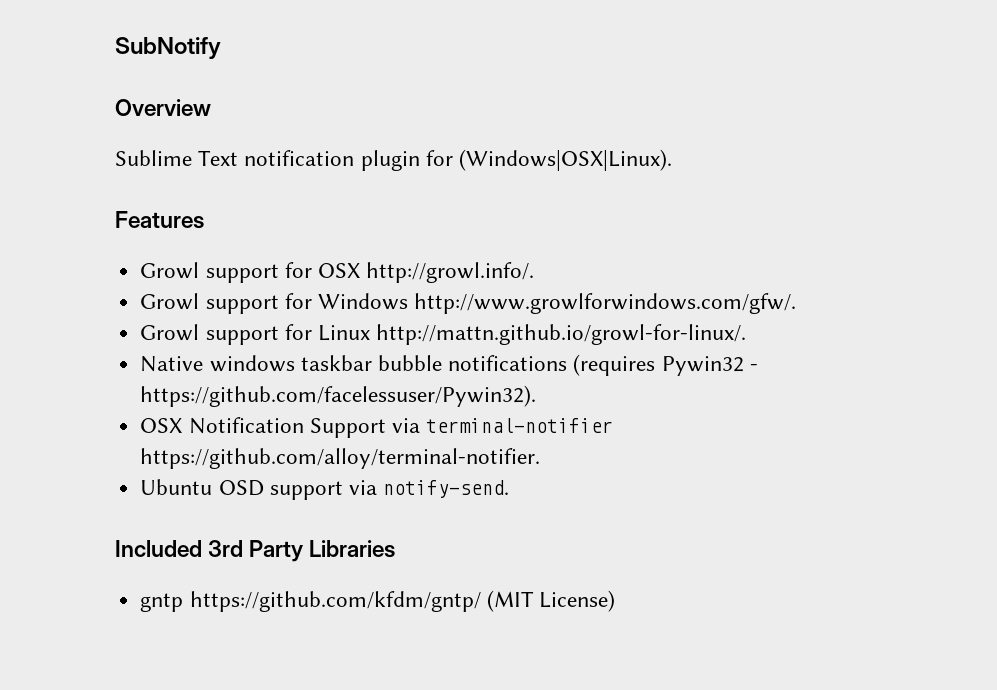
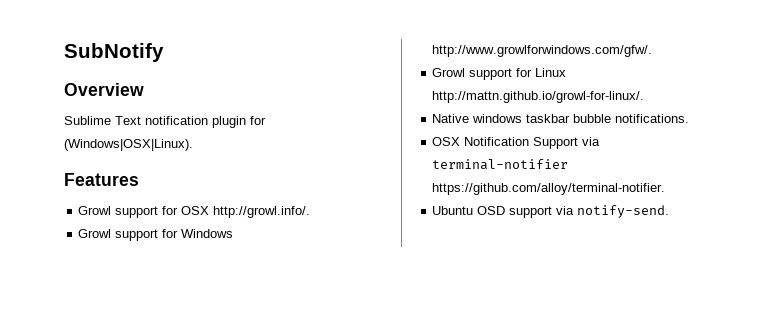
[448,354,758,376] [140,385,537,407] notifications (requires Pywin32 - https://github.com/facelessuser/Pywin32). -> [615,114,690,123] notifications.
[115,540,396,562] [140,590,615,612] // Included 3rd Party Libraries // gntp https://github.com/kfdm/gntp/ (MIT License) -> (670, 211) none

